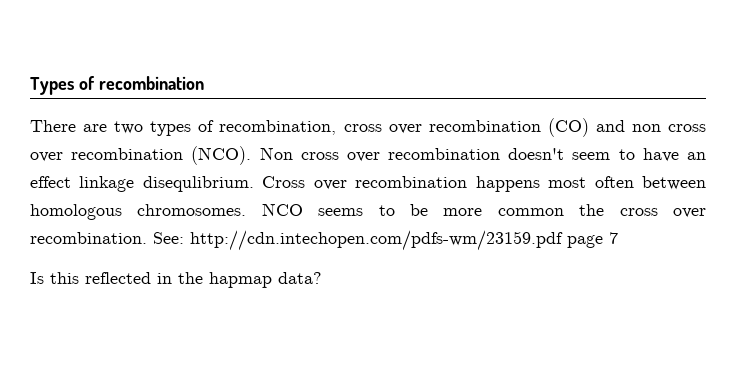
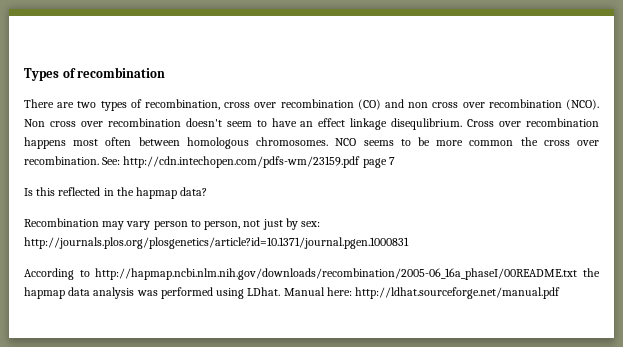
(322, 278) none -> [24,218,321,230] [24,237,409,249] [24,268,600,280] [24,287,561,299] // Recombination may vary person to person, not just by sex: http://journals.plos.org/plosgenetics/article?id=10.1371/journal.pgen.1000831 // According to http://hapmap.ncbi.nlm.nih.gov/downloads/recombination/2005-06_16a_phaseI/00README.txt the hapmap data analysis was performed using LDhat. Manual here: http://ldhat.sourceforge.net/manual.pdf

